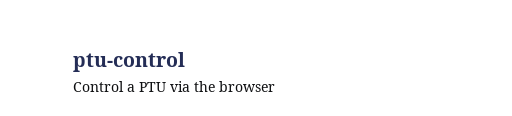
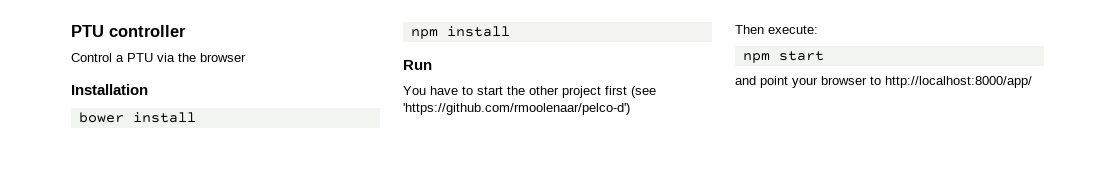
[73,52,185,72] ptu-control -> [71,25,186,37] PTU controller
(275, 86) none -> [71,84,148,95] [78,112,196,123] [410,26,510,39] [403,60,432,70] [403,86,656,98] [403,103,630,115] [735,25,818,34] [742,51,824,63] [735,76,1032,88] // Installation // bower install // npm install // Run // You have to start the other project first (see 'https://github.com/rmoolenaar/pelco-d') // Then execute: // npm start // and point your browser to http://localhost:8000/app/

